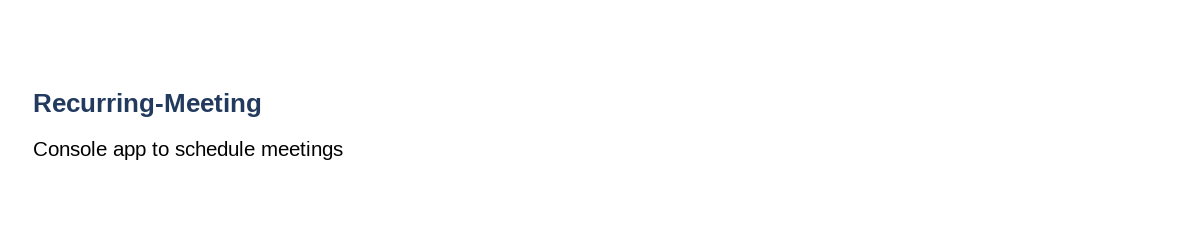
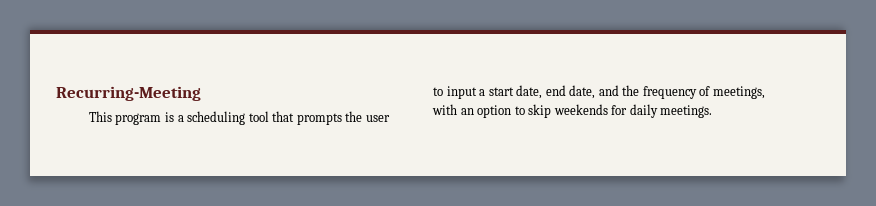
[33,141,343,160] Console app to schedule meetings -> [88,111,390,125] [433,85,765,99] [432,104,713,118] This program is a scheduling tool that prompts the user to input a start date, end date, and the frequency of meetings, with an option to skip weekends for daily meetings.

